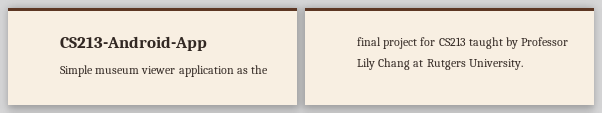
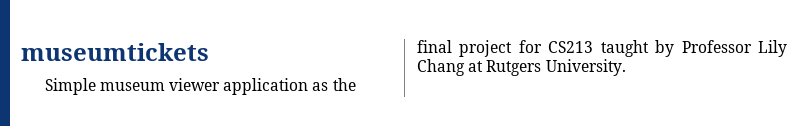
[60,36,207,51] CS213-Android-App -> [21,43,209,61] museumtickets

